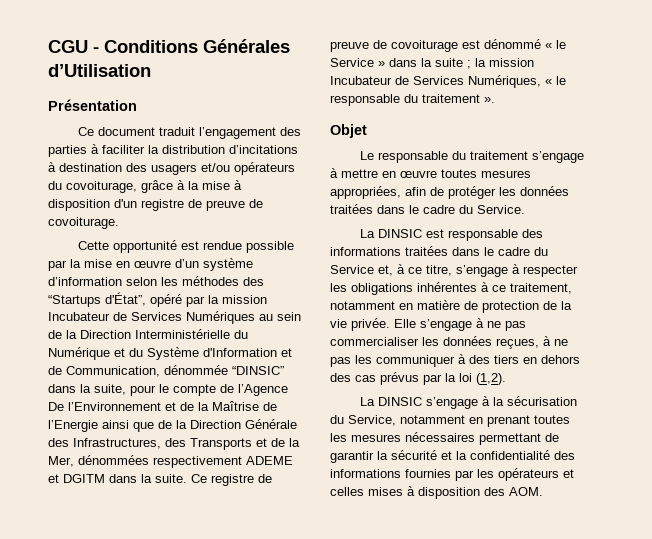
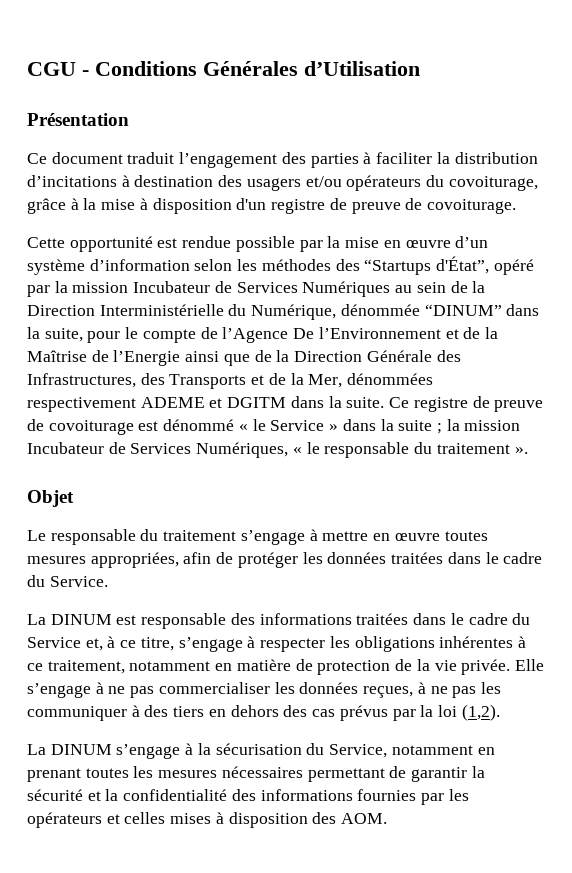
[48,347,292,360] [48,365,284,377] Numérique et du Système d'Information et de Communication, dénommée “DINSIC” -> [251,304,502,320] Numérique, dénommée “DINUM”
[377,229,422,238] DINSIC -> [50,614,112,625] DINUM
[377,397,422,406] DINSIC -> [50,744,112,755] DINUM

